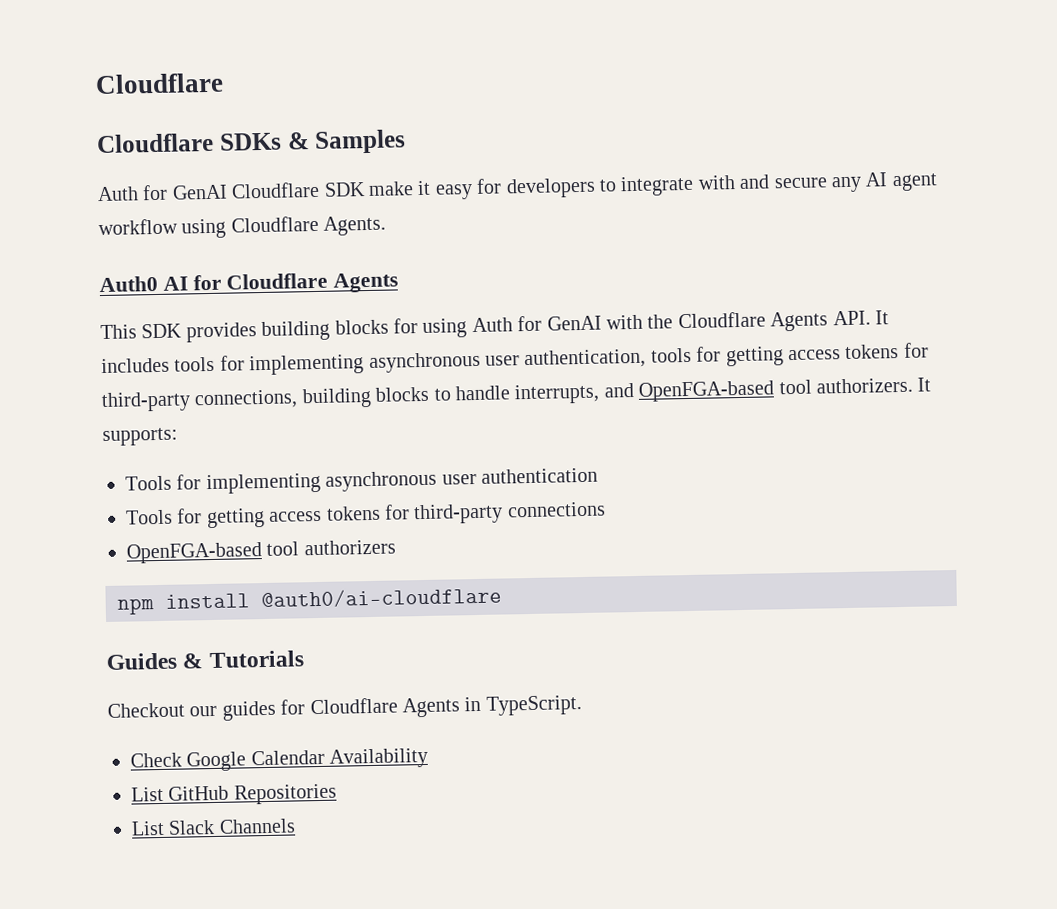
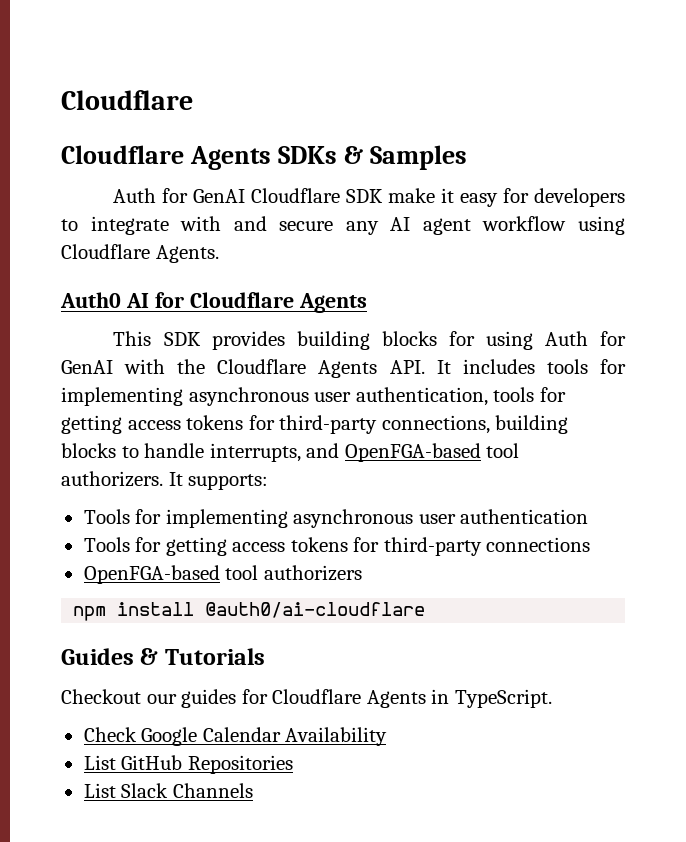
(214, 143) none -> [190,146,272,170] Agents

